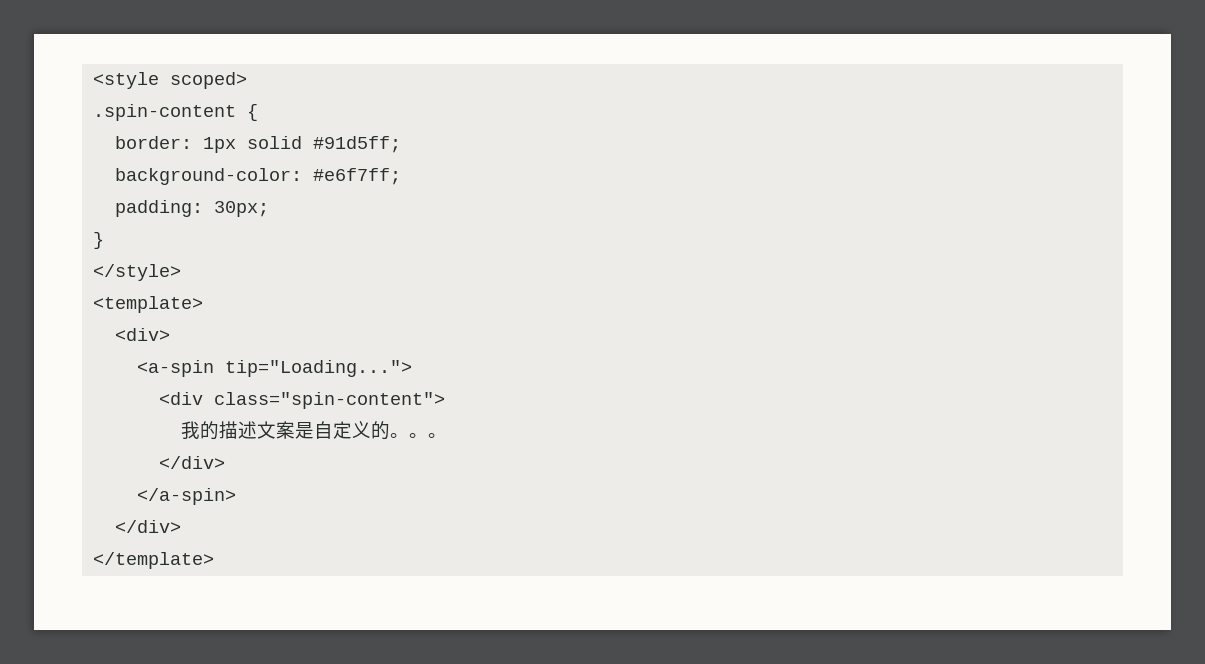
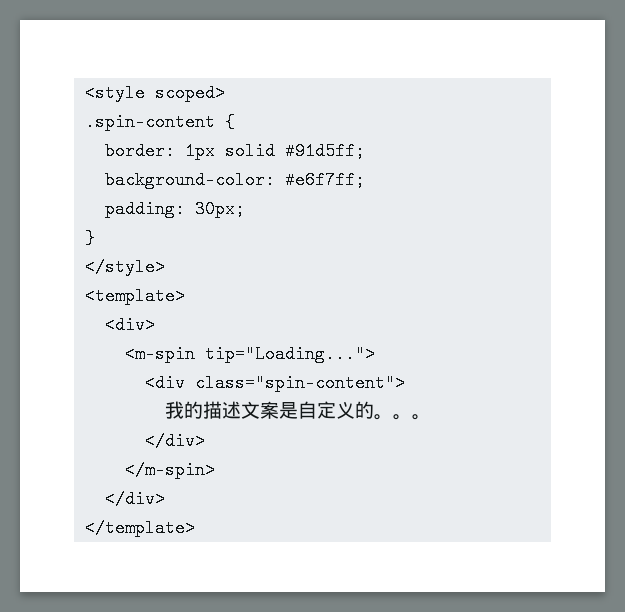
[136,360,214,377] <a-spin -> [124,345,195,363] <m-spin
[136,488,236,505] </a-spin> -> [124,461,215,479] </m-spin>

